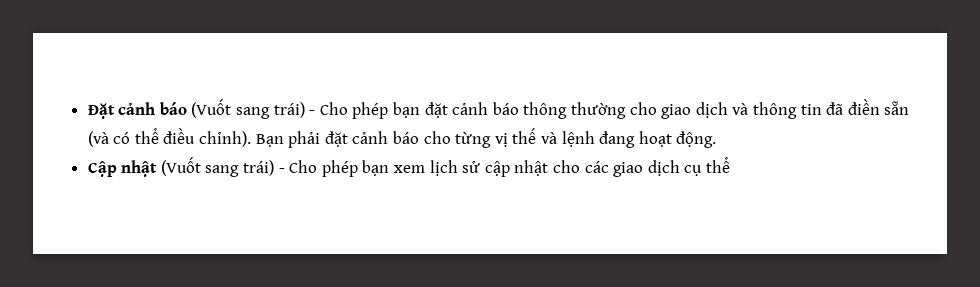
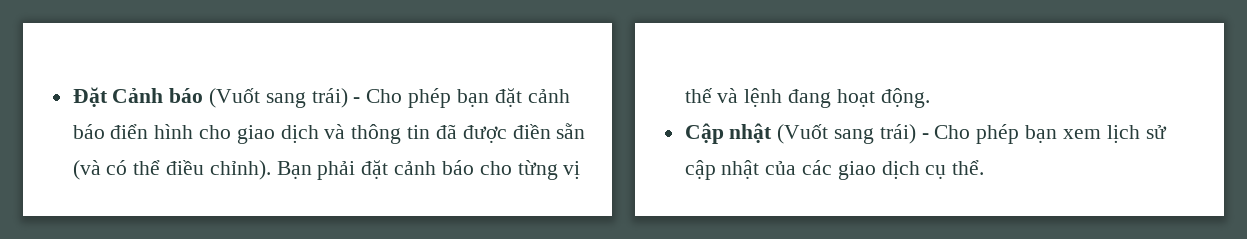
[118,102,156,115] cảnh -> [112,88,164,103] Cảnh
[523,102,626,119] thông thường -> [110,124,194,139] điển hình
(844, 108) none -> [462,125,507,143] được
[552,160,580,173] cho -> [765,161,797,175] của
[705,157,730,173] thể -> [952,160,985,175] thể.

